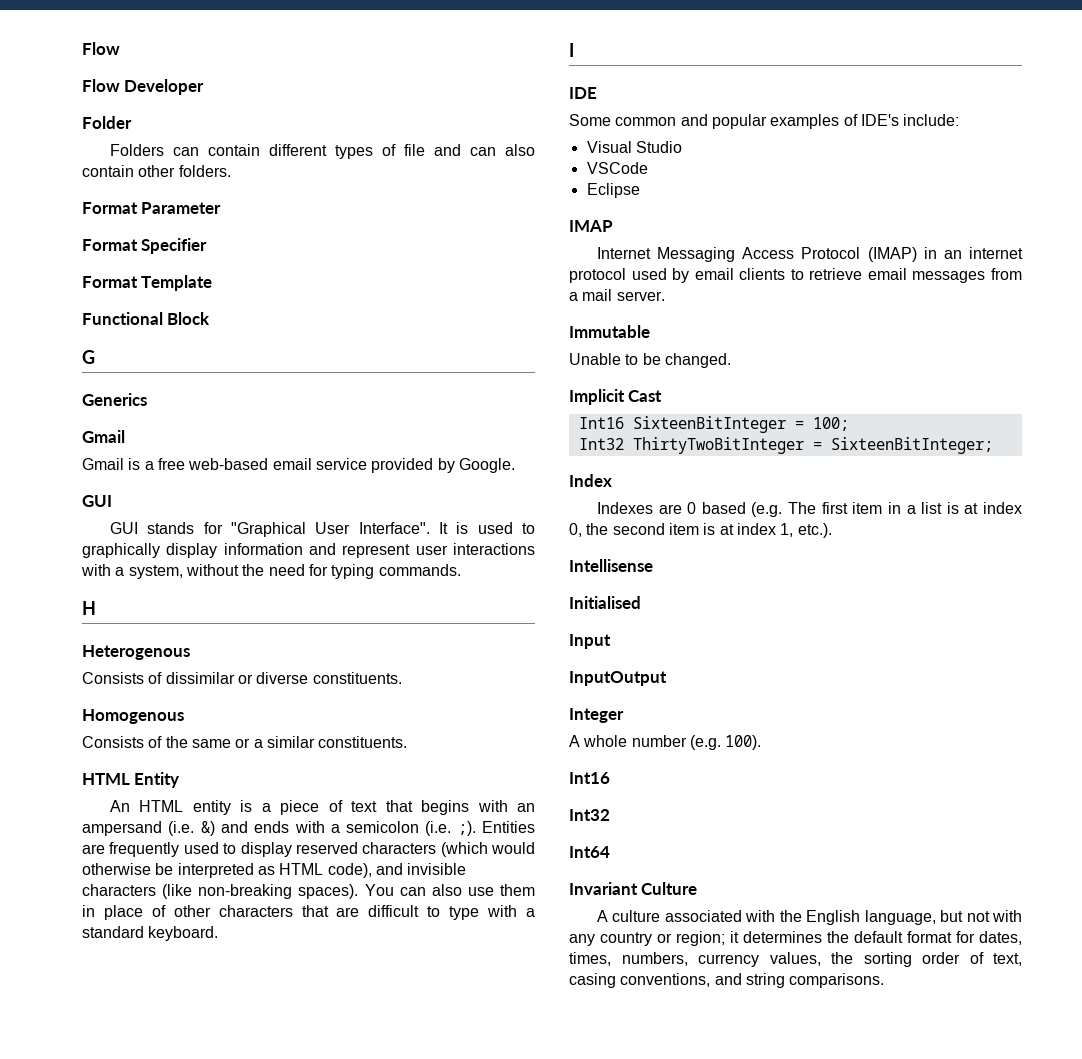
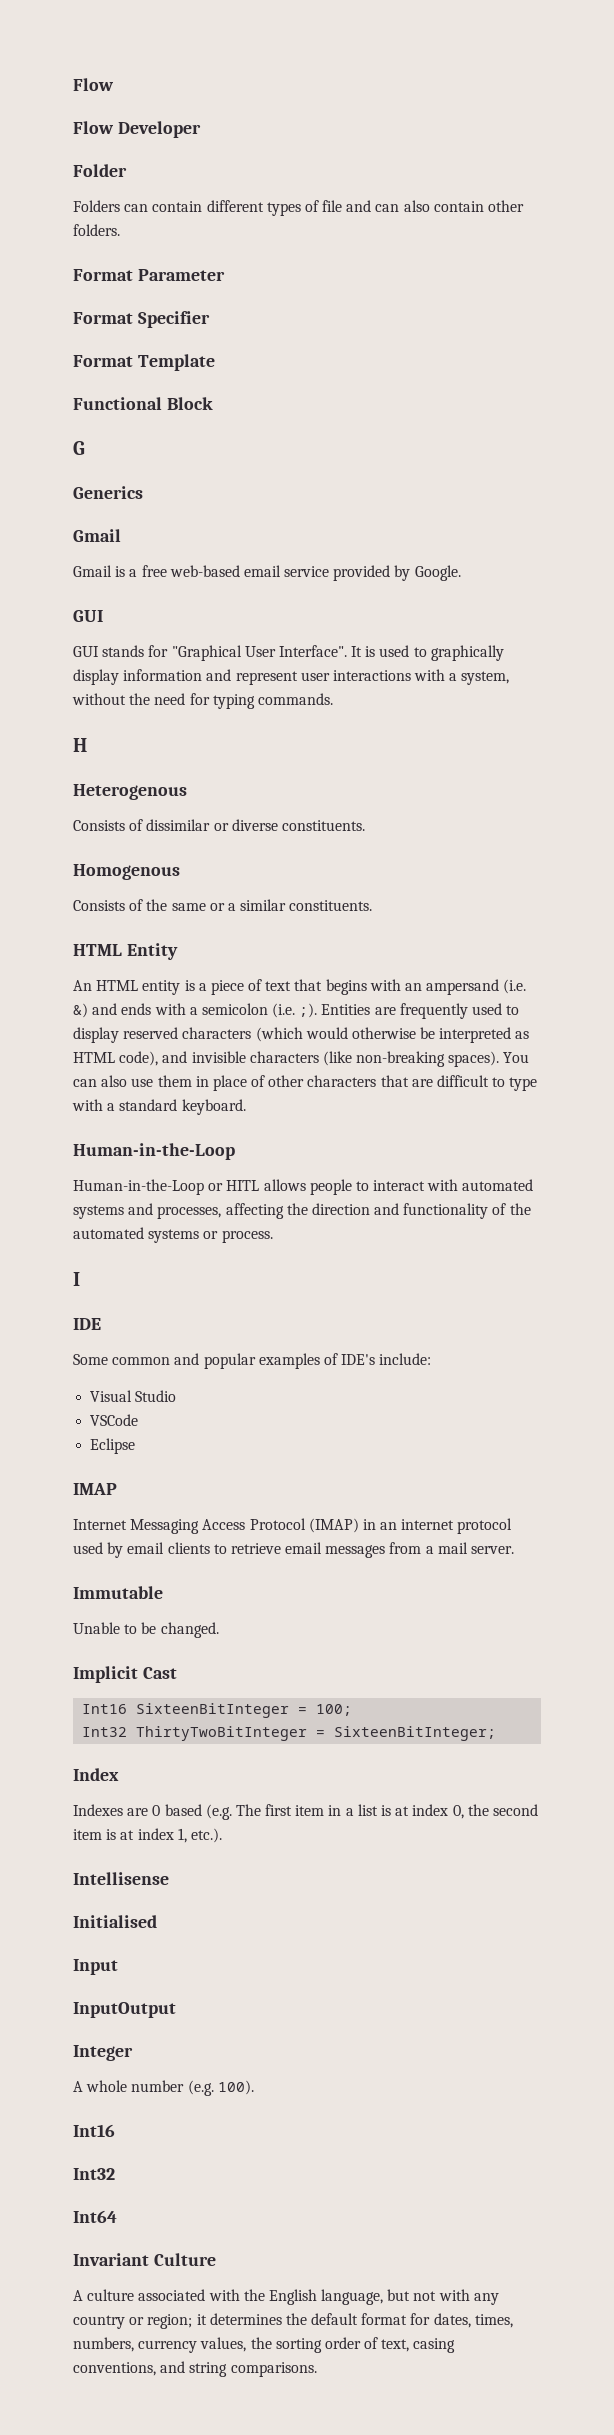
(219, 933) none -> [73,1143,235,1160] [73,1179,534,1195] [73,1203,531,1219] [73,1227,273,1243] // Human-in-the-Loop // Human-in-the-Loop or HITL allows people to interact with automated systems and processes, affecting the direction and functionality of the automated systems or process.

